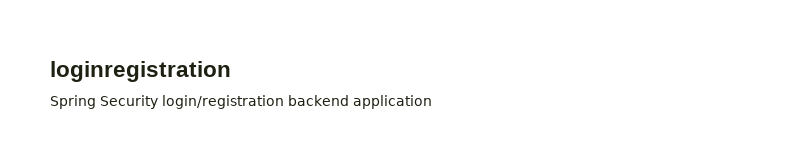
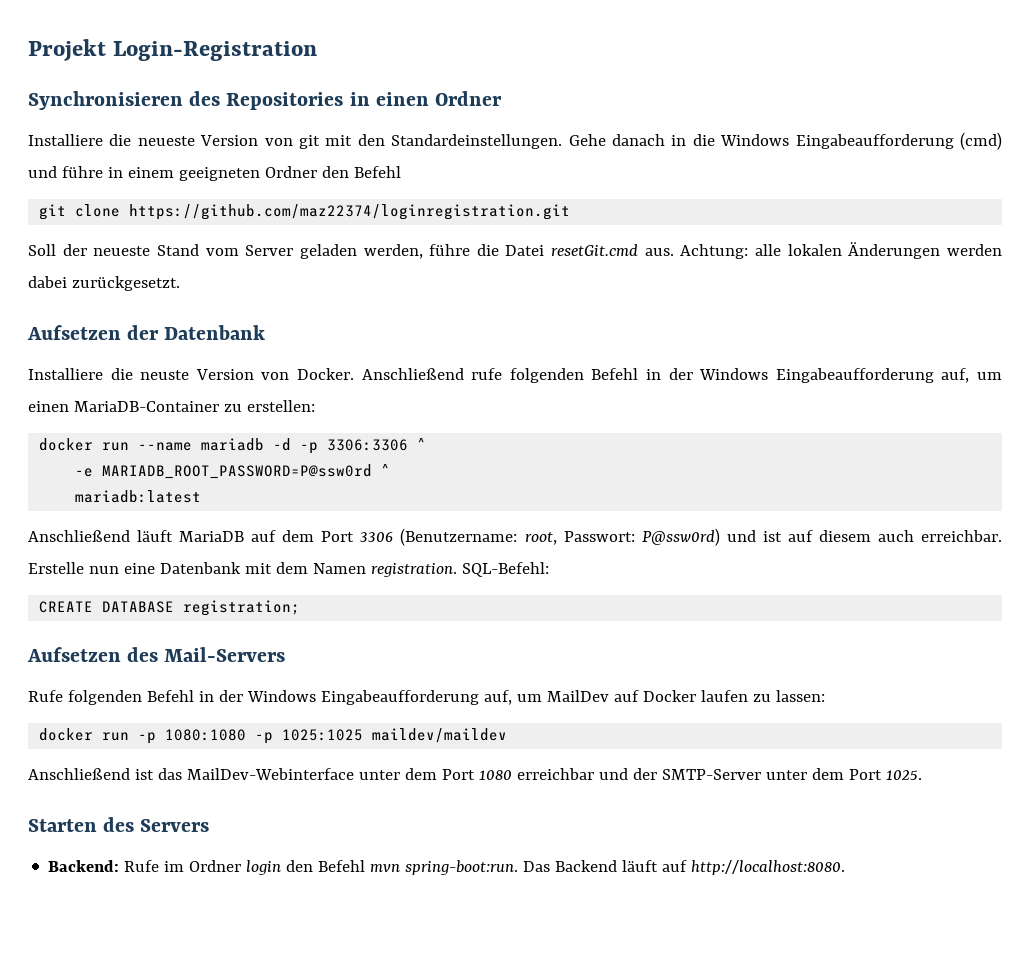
[50,61,231,82] [50,95,432,109] loginregistration // Spring Security login/registration backend application -> [28,39,318,61] [28,91,503,110] [28,132,1002,150] [28,166,401,181] [39,204,571,220] [28,242,1002,259] [28,276,180,291] [27,325,266,340] [28,368,1003,383] [28,400,315,412] [39,438,427,454] [75,464,391,479] [75,490,202,503] [28,528,1002,546] [28,562,549,577] [39,600,301,616] [27,647,286,662] [28,690,825,705] [39,728,508,744] [28,768,922,781] [28,817,210,832] [48,860,846,875] Projekt Login-Registration // Synchronisieren des Repositories in einen Ordner // Installiere die neueste Version von git mit den Standardeinstellungen. Gehe danach in die Windows Eingabeaufforderung (cmd) und führe in einem geeigneten Ordner den Befehl // git clone https://github.com/maz22374/loginregistration.git // Soll der neueste Stand vom Server geladen werden, führe die Datei resetGit.cmd aus. Achtung: alle lokalen Änderungen werden dabei zurückgesetzt. // Aufsetzen der Datenbank // Installiere die neuste Version von Docker. Anschließend rufe folgenden Befehl in der Windows Eingabeaufforderung auf, um einen MariaDB-Container zu erstellen: // docker run --name mariadb -d -p 3306:3306 ^ // -e MARIADB_ROOT_PASSWORD=P@ssw0rd ^ // mariadb:latest // Anschließend läuft MariaDB auf dem Port 3306 (Benutzername: root, Passwort: P@ssw0rd) und ist auf diesem auch erreichbar. Erstelle nun eine Datenbank mit dem Namen registration. SQL-Befehl: // CREATE DATABASE registration; // Aufsetzen des Mail-Servers // Rufe folgenden Befehl in der Windows Eingabeaufforderung auf, um MailDev auf Docker laufen zu lassen: // docker run -p 1080:1080 -p 1025:1025 maildev/maildev // Anschließend ist das MailDev-Webinterface unter dem Port 1080 erreichbar und der SMTP-Server unter dem Port 1025. // Starten des Servers // Backend: Rufe im Ordner login den Befehl mvn spring-boot:run. Das Backend läuft auf http://localhost:8080.

